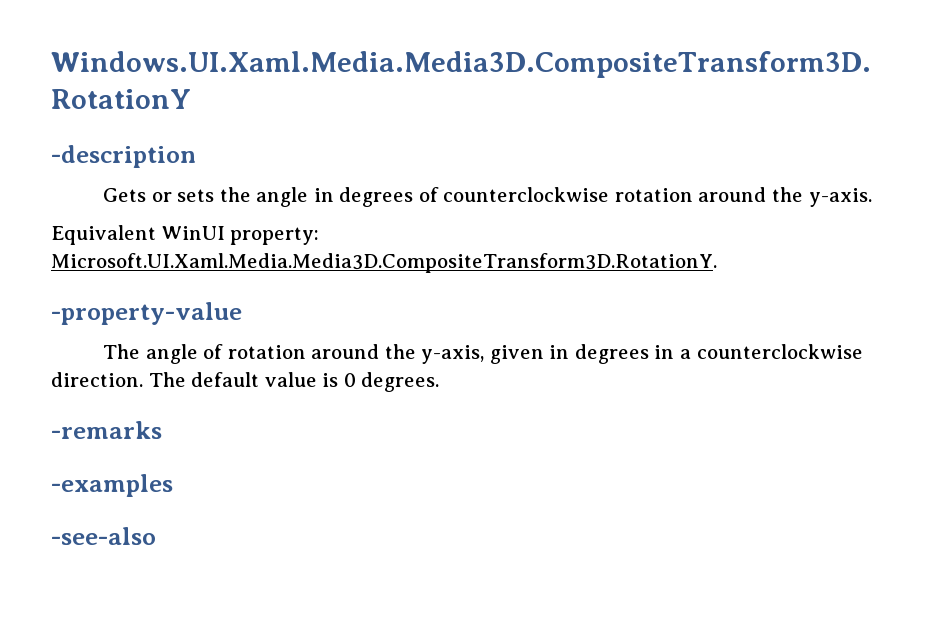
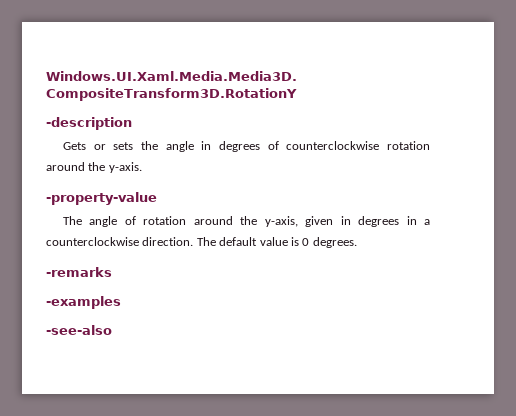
[51,225,320,245] [51,253,717,273] // Equivalent WinUI property: Microsoft.UI.Xaml.Media.Media3D.CompositeTransform3D.RotationY. -> (142, 167) none

